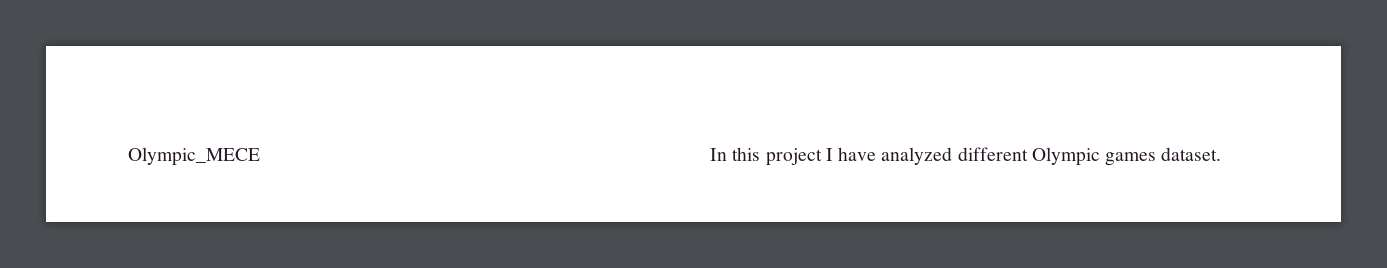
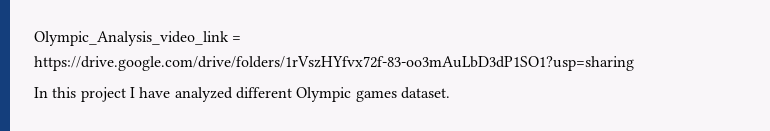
[128,147,260,166] Olympic_MECE -> [34,31,242,46] [34,56,634,71] Olympic_Analysis_video_link = https://drive.google.com/drive/folders/1rVszHYfvx72f-83-oo3mAuLbD3dP1SO1?usp=sharing

